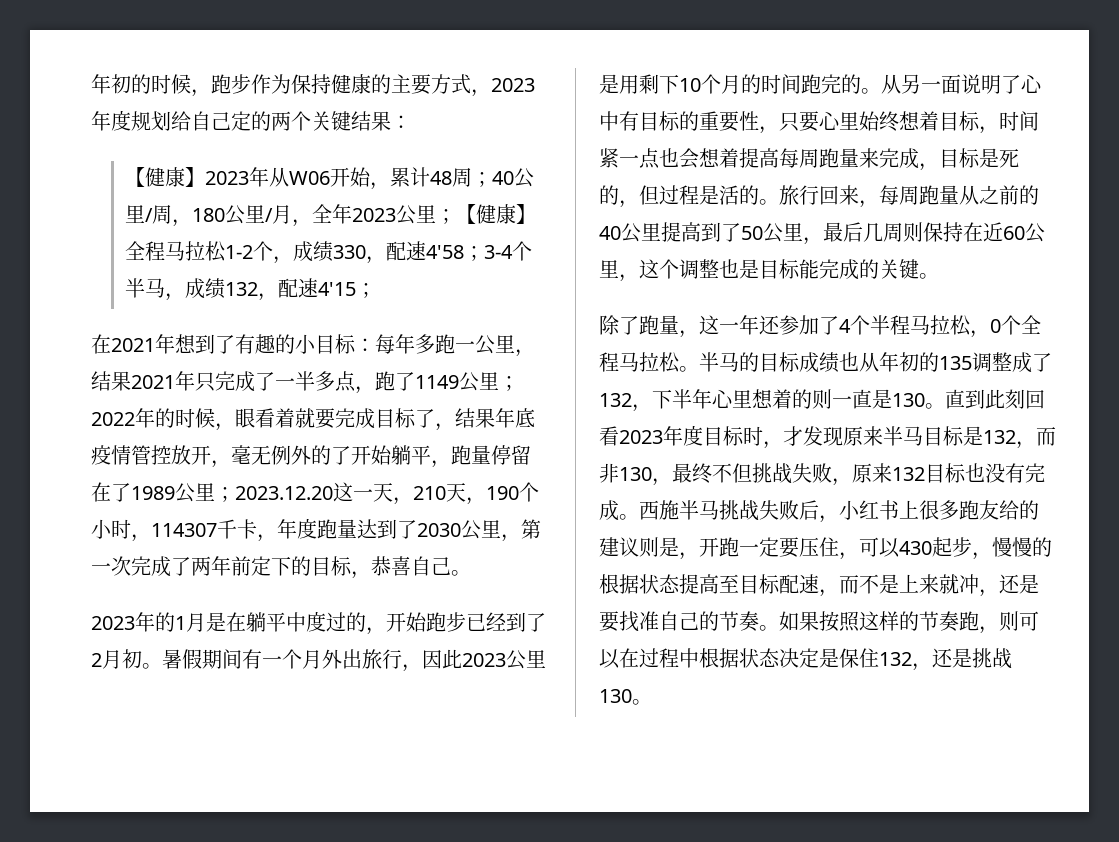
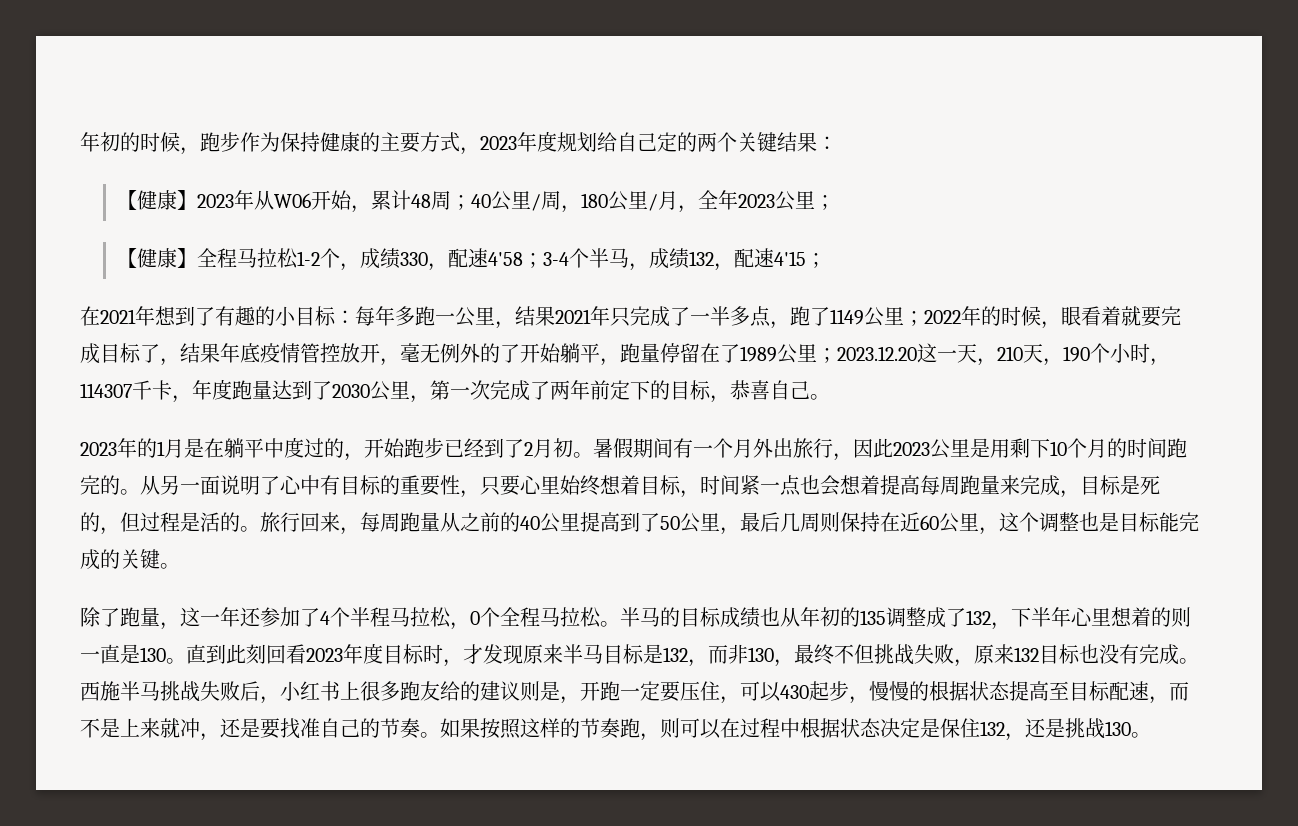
(456, 216) none -> (836, 202) //

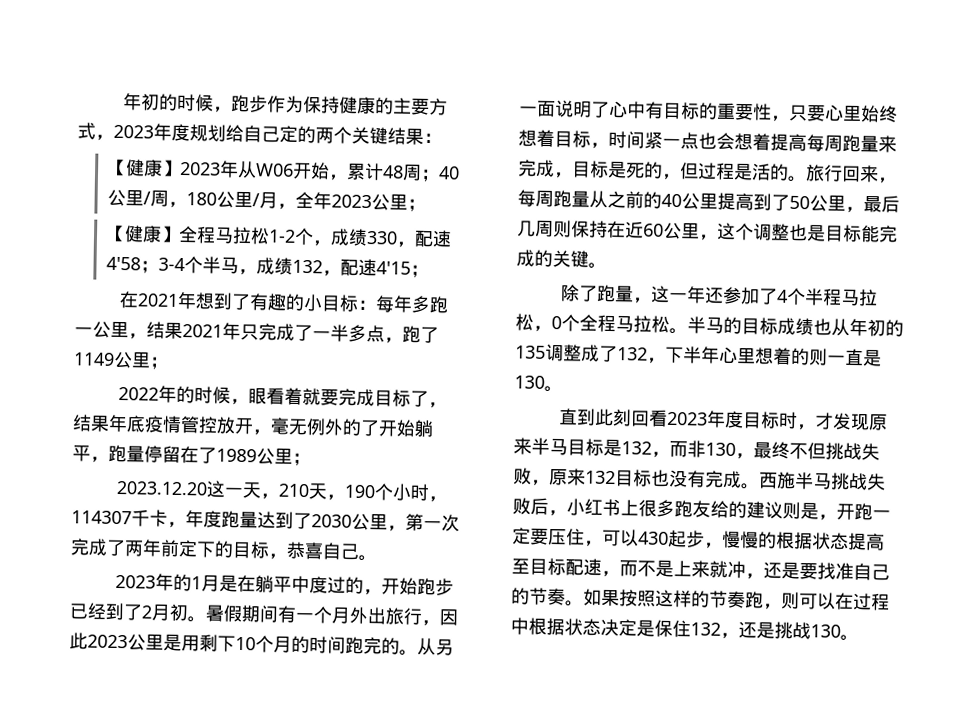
(924, 318) none -> (169, 363) //
(837, 355) none -> (311, 459) //
(186, 661) none -> (563, 389) //

